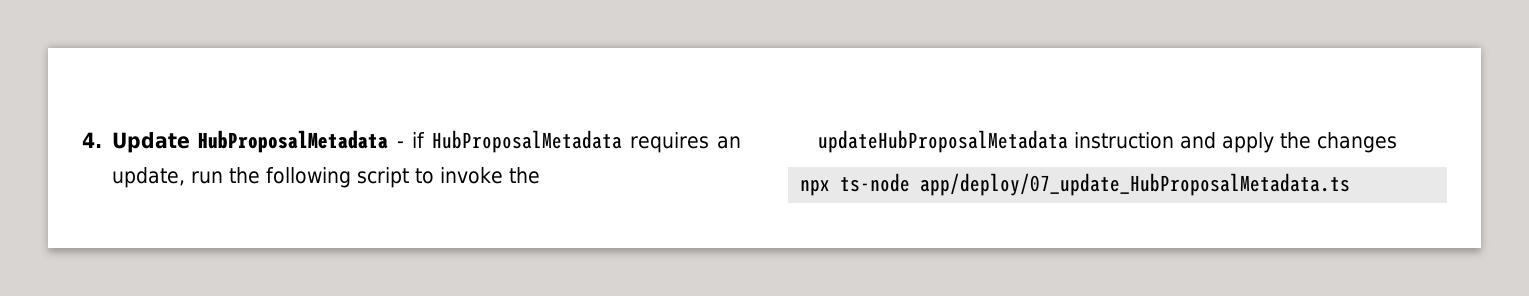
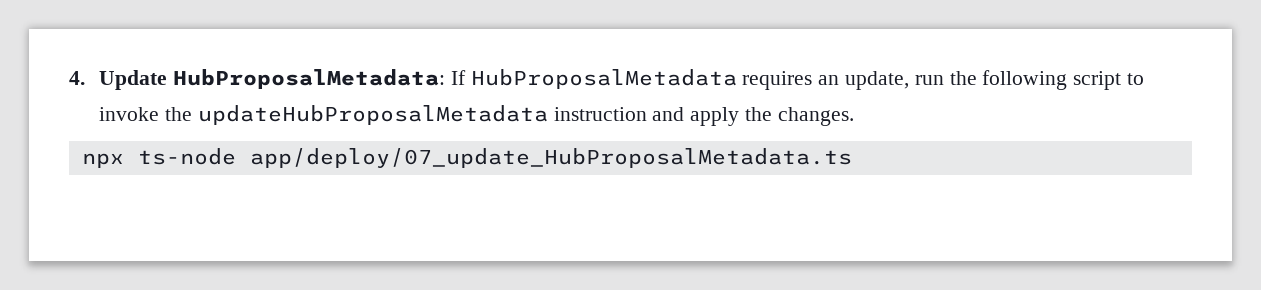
[198,130,425,153] HubProposalMetadata - if -> [173,69,466,89] HubProposalMetadata: If
[1317,132,1398,153] changes -> [777,107,854,126] changes.

